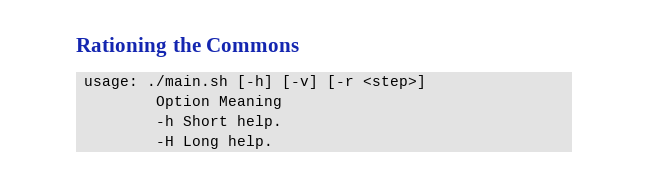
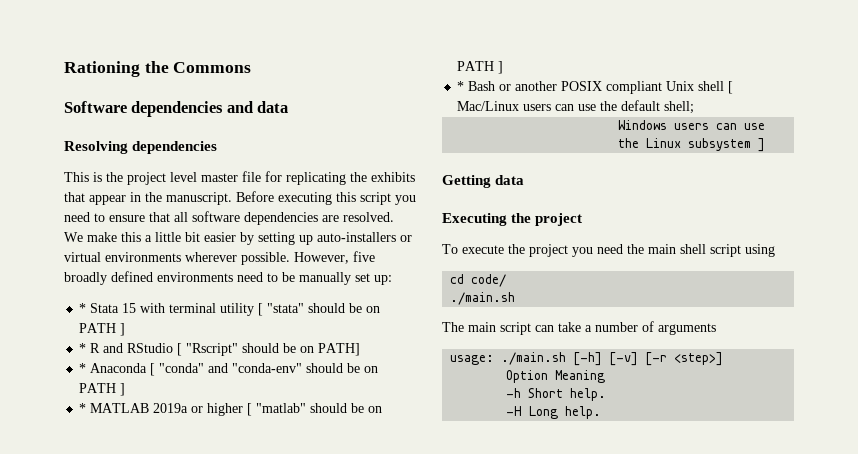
(300, 45) none -> [64,101,289,117] [64,141,218,154] [64,171,415,185] [64,191,416,205] [64,211,394,225] [64,232,412,245] [64,251,375,265] [64,271,392,285] [79,303,381,316] [79,323,126,336] [79,343,361,356] [79,363,379,376] [79,383,126,396] [79,403,383,416] [457,61,504,74] [457,81,734,94] [457,100,695,114] [618,120,766,130] [618,138,766,152] [442,175,525,188] [442,213,583,226] [442,244,775,257] [450,274,507,287] [450,292,516,305] [442,321,716,335] // Software dependencies and data // Resolving dependencies // This is the project level master file for replicating the exhibits that appear in the manuscript. Before executing this script you need to ensure that all software dependencies are resolved. We make this a little bit easier by setting up auto-installers or virtual environments wherever possible. However, five broadly defined environments need to be manually set up: // * Stata 15 with terminal utility [ "stata" should be on PATH ] // * R and RStudio [ "Rscript" should be on PATH] // * Anaconda [ "conda" and "conda-env" should be on PATH ] // * MATLAB 2019a or higher [ "matlab" should be on PATH ] // * Bash or another POSIX compliant Unix shell [ Mac/Linux users can use the default shell; // Windows users can use the Linux subsystem ] // Getting data // Executing the project // To execute the project you need the main shell script using // cd code/ // ./main.sh // The main script can take a number of arguments

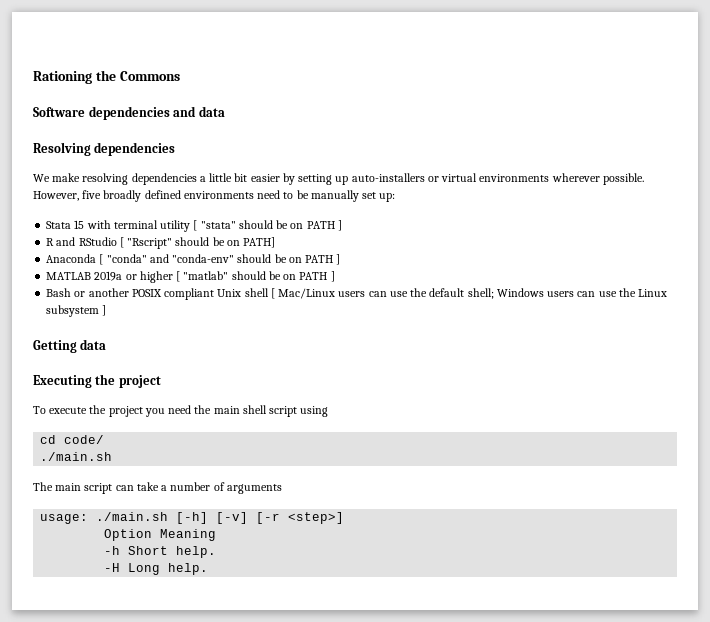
[64,171,415,185] [64,191,416,205] [64,211,394,225] [64,232,141,242] This is the project level master file for replicating the exhibits that appear in the manuscript. Before executing this script you need to ensure that all software dependencies are resolved. We make this -> [33,173,197,185] We make resolving dependencies
[79,303,87,313] * -> (396, 197) none
[79,343,87,353] * -> (342, 225) none
[79,363,87,373] * -> (276, 242) none
[79,403,87,413] * -> (341, 259) none
[457,81,465,91] * -> (335, 276) none
(695, 107) // -> (494, 293) none

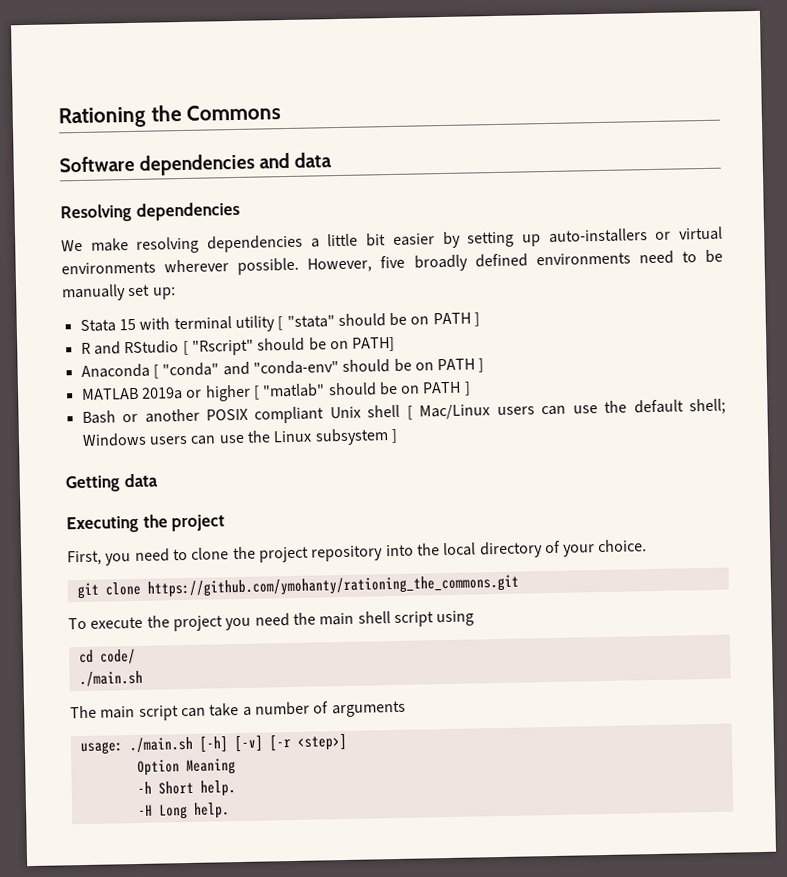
(161, 381) none -> [67,539,648,566] [76,574,519,600] // First, you need to clone the project repository into the local directory of your choice. // git clone https://github.com/ymohanty/rationing_the_commons.git

